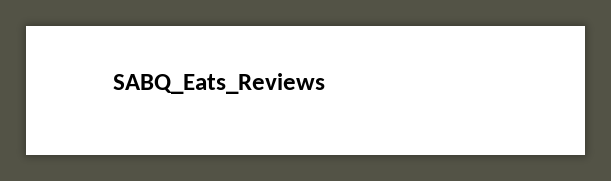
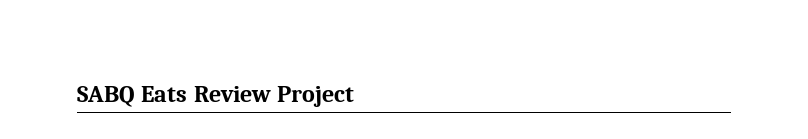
[113,73,325,94] SABQ_Eats_Reviews -> [77,86,355,107] SABQ Eats Review Project

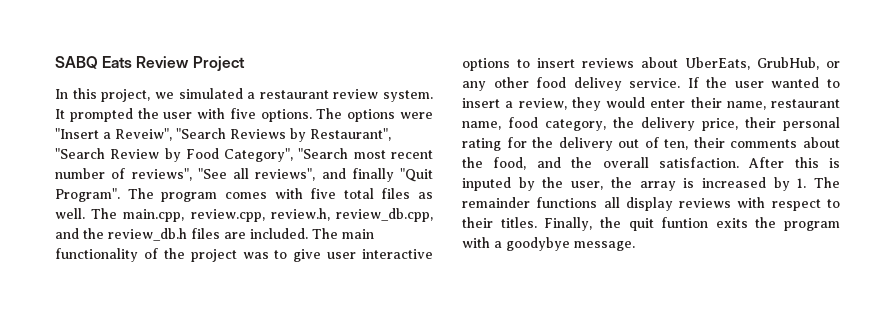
(355, 96) none -> [55,88,433,102] [55,108,433,122] [55,128,391,142] [55,148,433,162] [55,168,433,182] [55,188,433,202] [55,208,433,222] [55,228,374,241] [55,248,433,262] [462,57,840,71] [462,77,840,91] [462,97,840,111] [462,117,840,131] [462,137,840,151] [462,157,840,170] [462,177,840,191] [462,197,840,211] [462,217,840,231] [462,237,635,251] // In this project, we simulated a restaurant review system. It prompted the user with five options. The options were "Insert a Reveiw", "Search Reviews by Restaurant", "Search Review by Food Category", "Search most recent number of reviews", "See all reviews", and finally "Quit Program". The program comes with five total files as well. The main.cpp, review.cpp, review.h, review_db.cpp, and the review_db.h files are included. The main functionality of the project was to give user interactive options to insert reviews about UberEats, GrubHub, or any other food delivey service. If the user wanted to insert a review, they would enter their name, restaurant name, food category, the delivery price, their personal rating for the delivery out of ten, their comments about the food, and the overall satisfaction. After this is inputed by the user, the array is increased by 1. The remainder functions all display reviews with respect to their titles. Finally, the quit funtion exits the program with a goodybye message.

